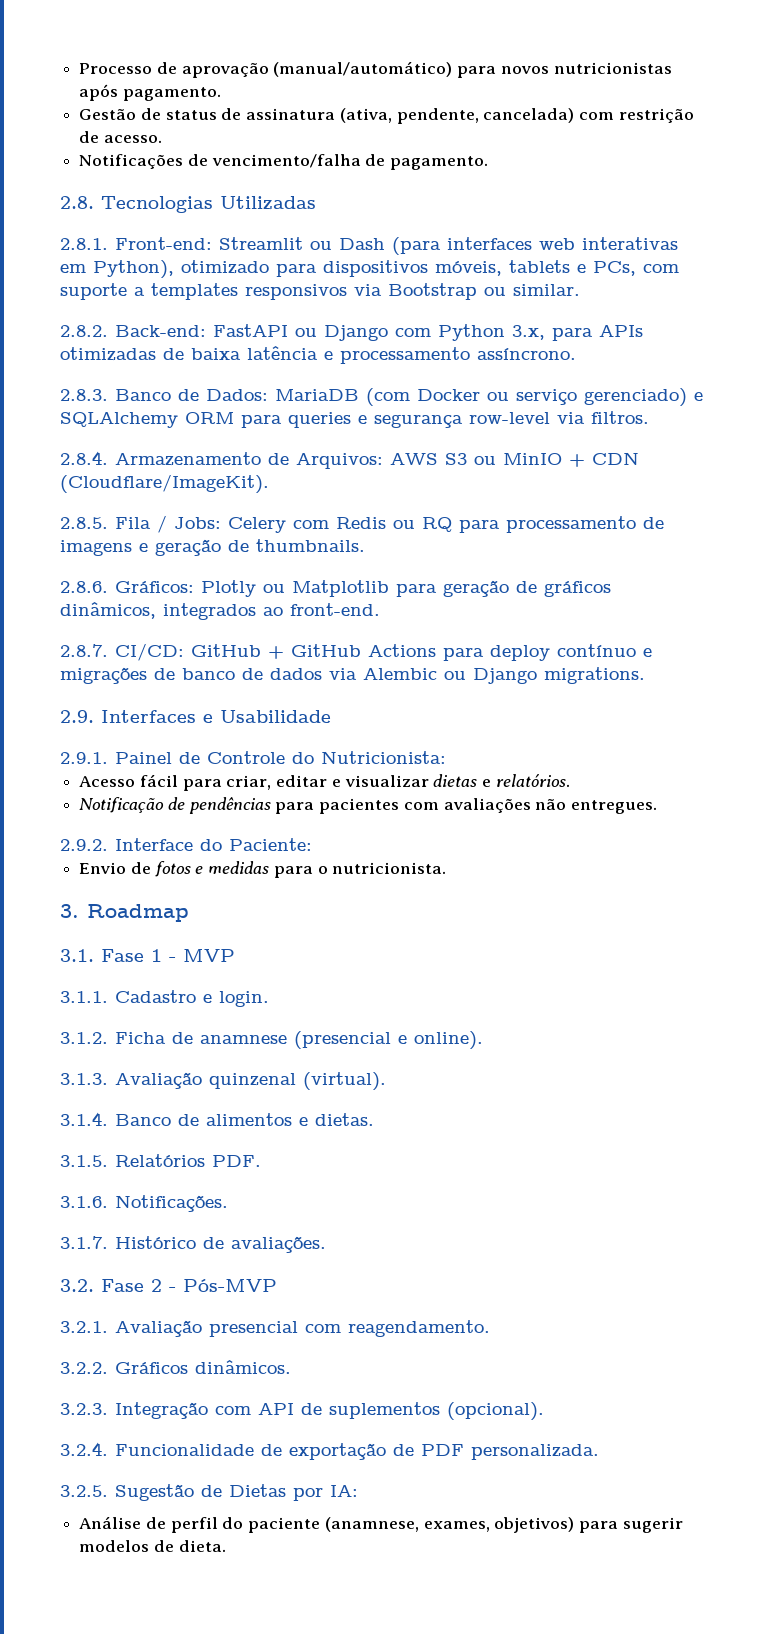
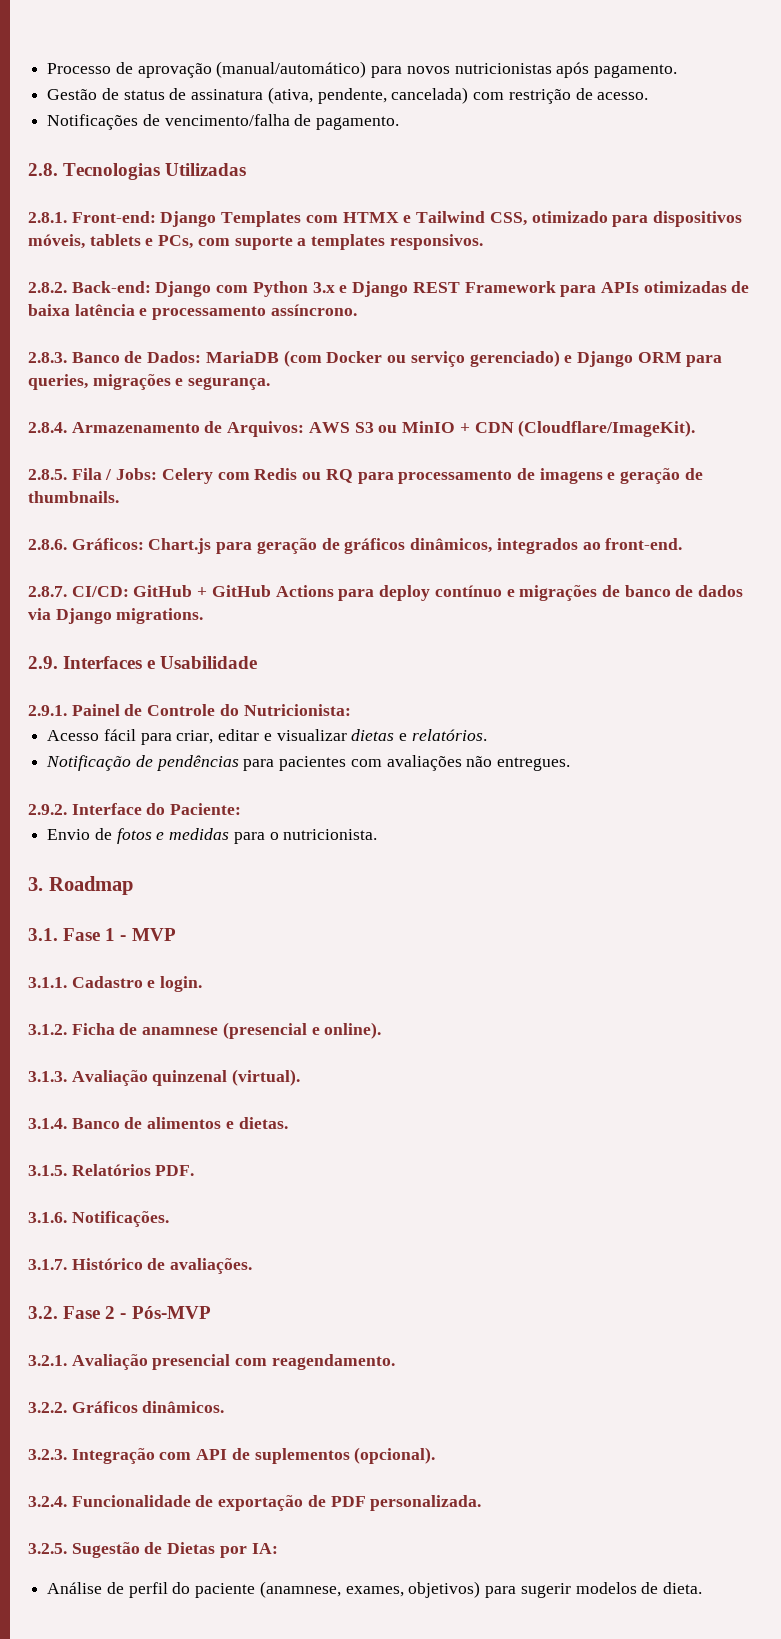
[219,237,678,255] [60,260,174,279] Streamlit ou Dash (para interfaces web interativas em Python), -> [160,211,527,227] Django Templates com HTMX e Tailwind CSS,
[245,283,580,300] responsivos via Bootstrap ou similar. -> [389,234,483,250] responsivos.
[213,324,317,337] FastAPI ou -> (151, 287) none
[512,325,545,340] 3.x, -> [312,281,556,297] 3.x e Django REST Framework
[60,412,178,428] SQLAlchemy -> [576,351,633,367] Django
[288,411,649,428] queries e segurança row-level via filtros. -> [28,374,271,390] queries, migrações e segurança.
[201,580,389,597] Plotly ou Matplotlib -> [148,538,212,554] Chart.js
[363,668,466,680] Alembic ou -> (51, 614) none

